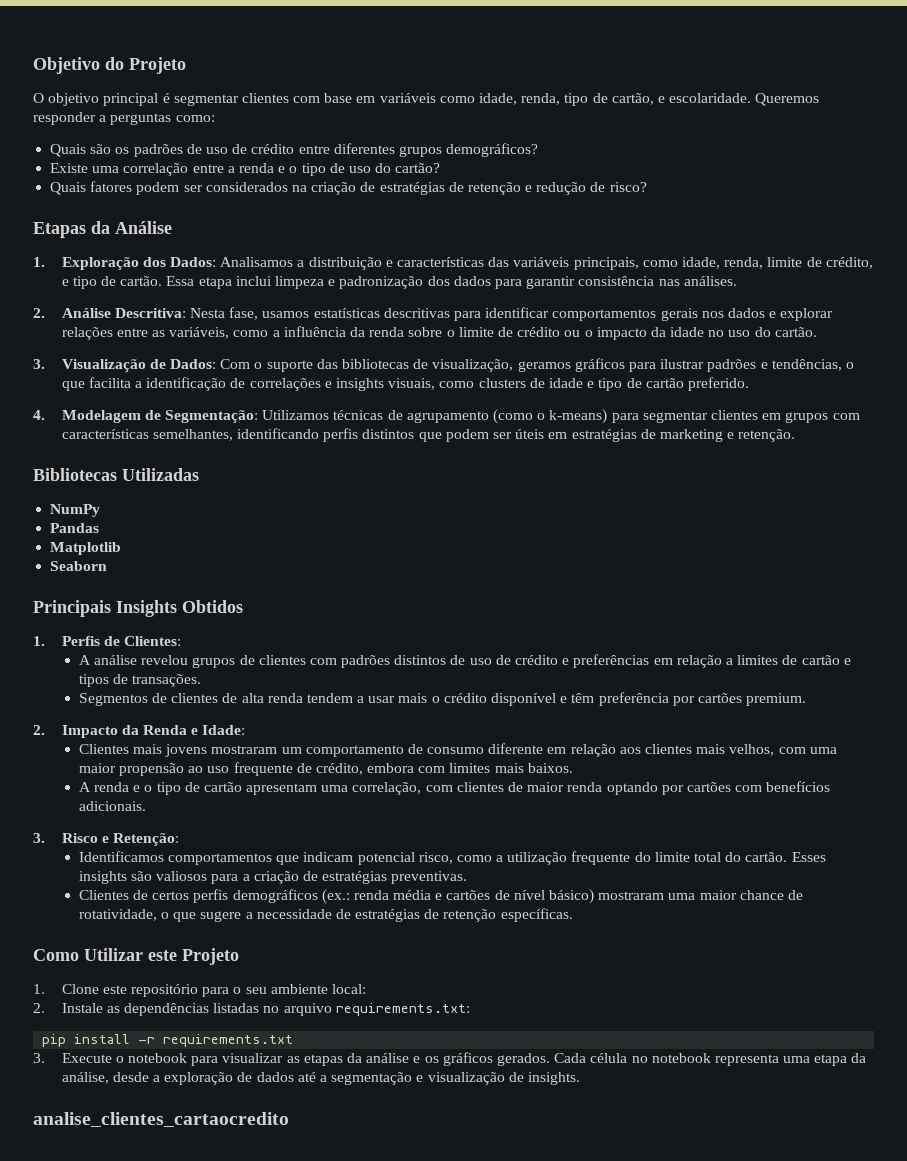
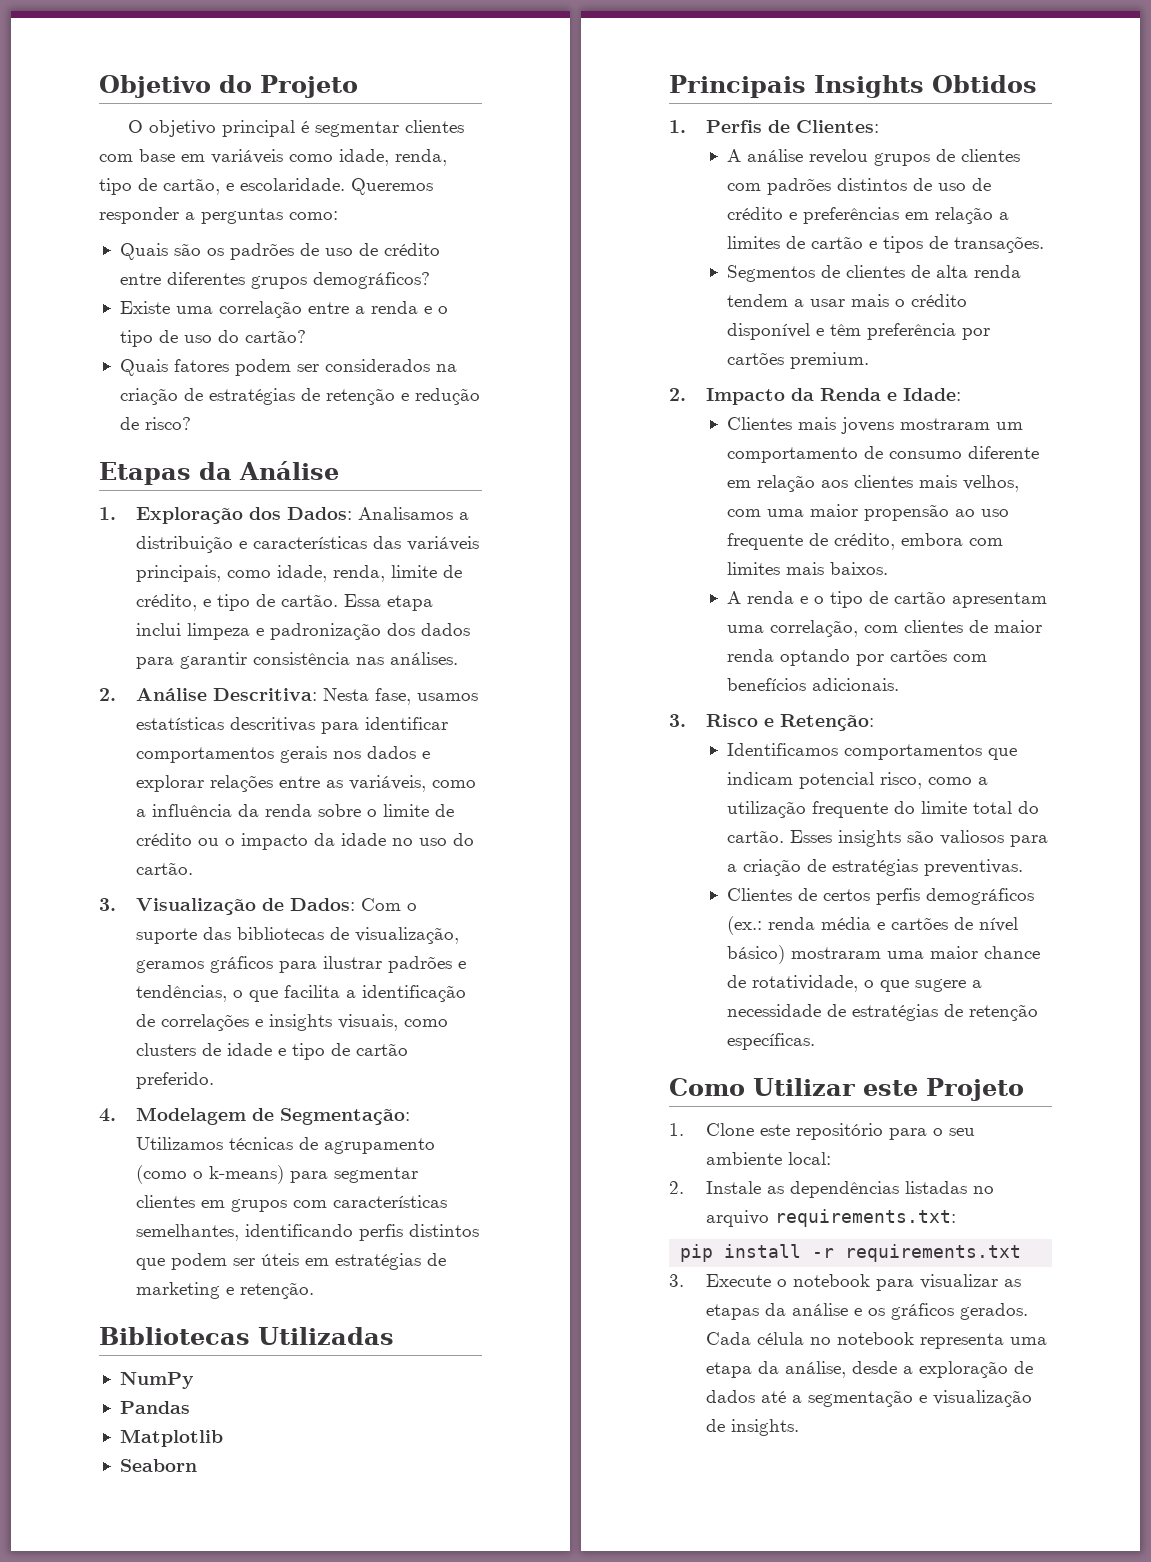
[33,1112,289,1127] // analise_clientes_cartaocredito -> (800, 1427) none

